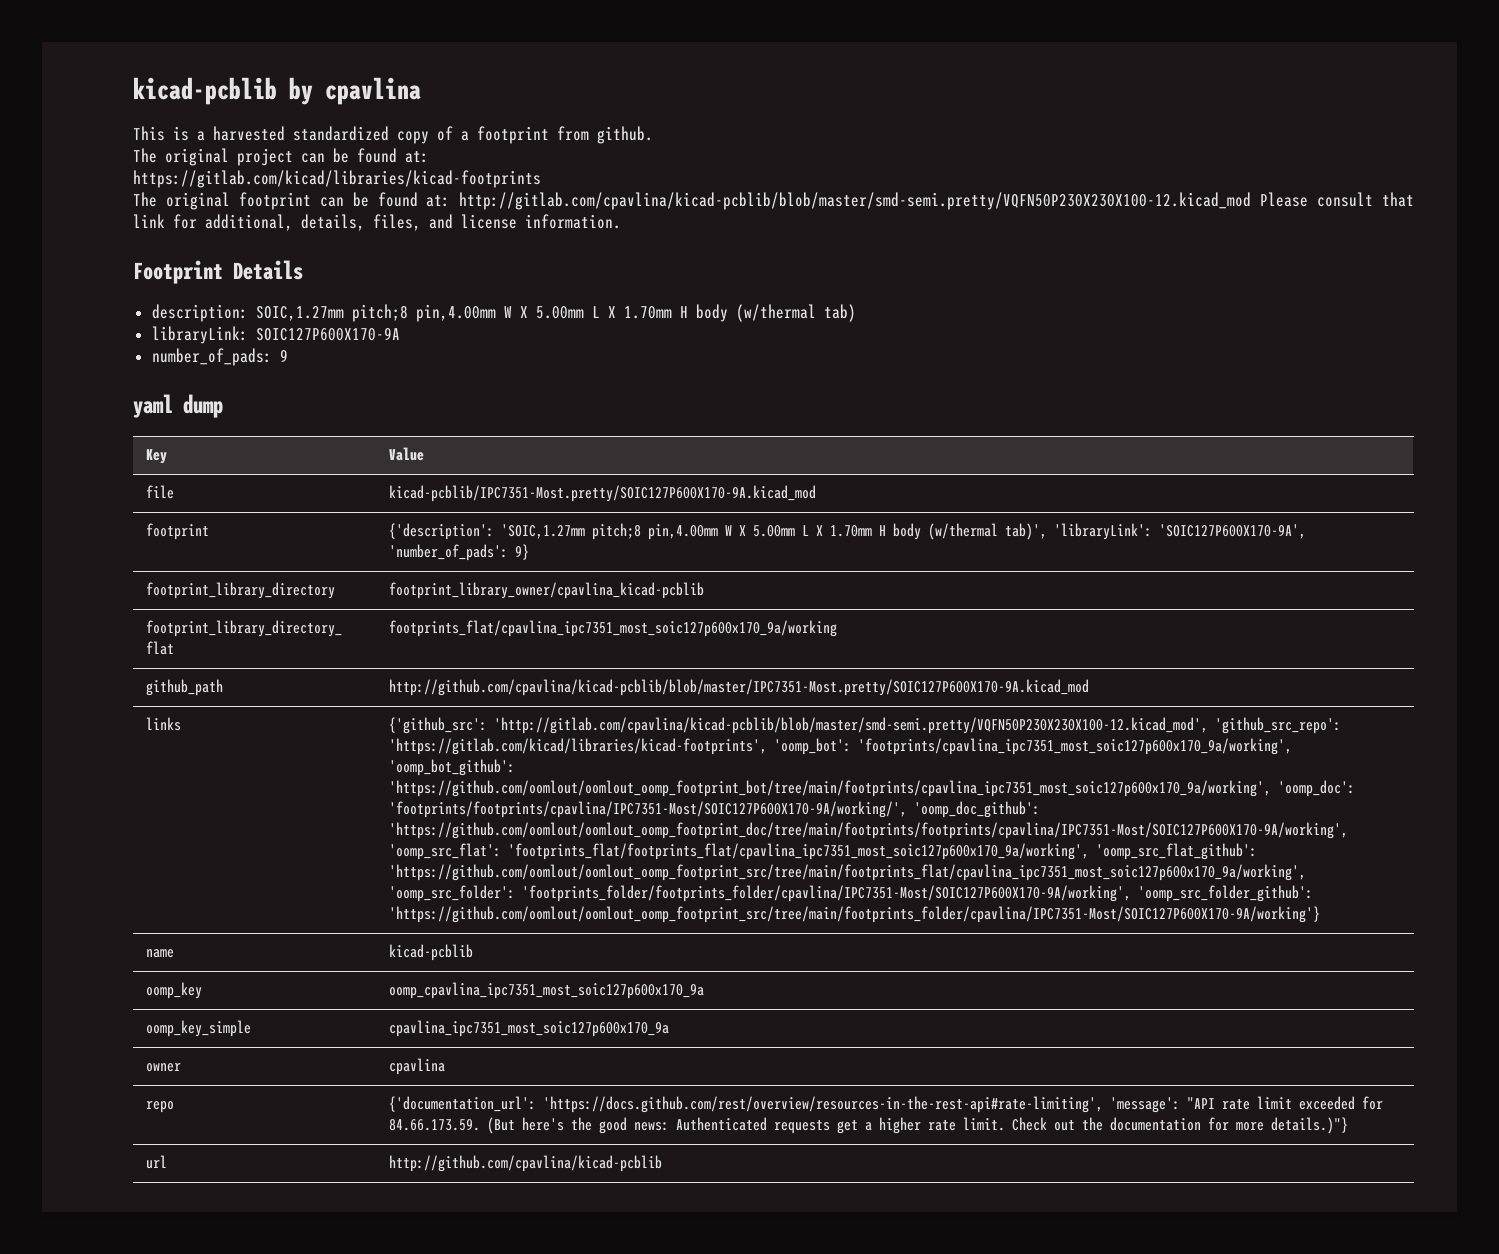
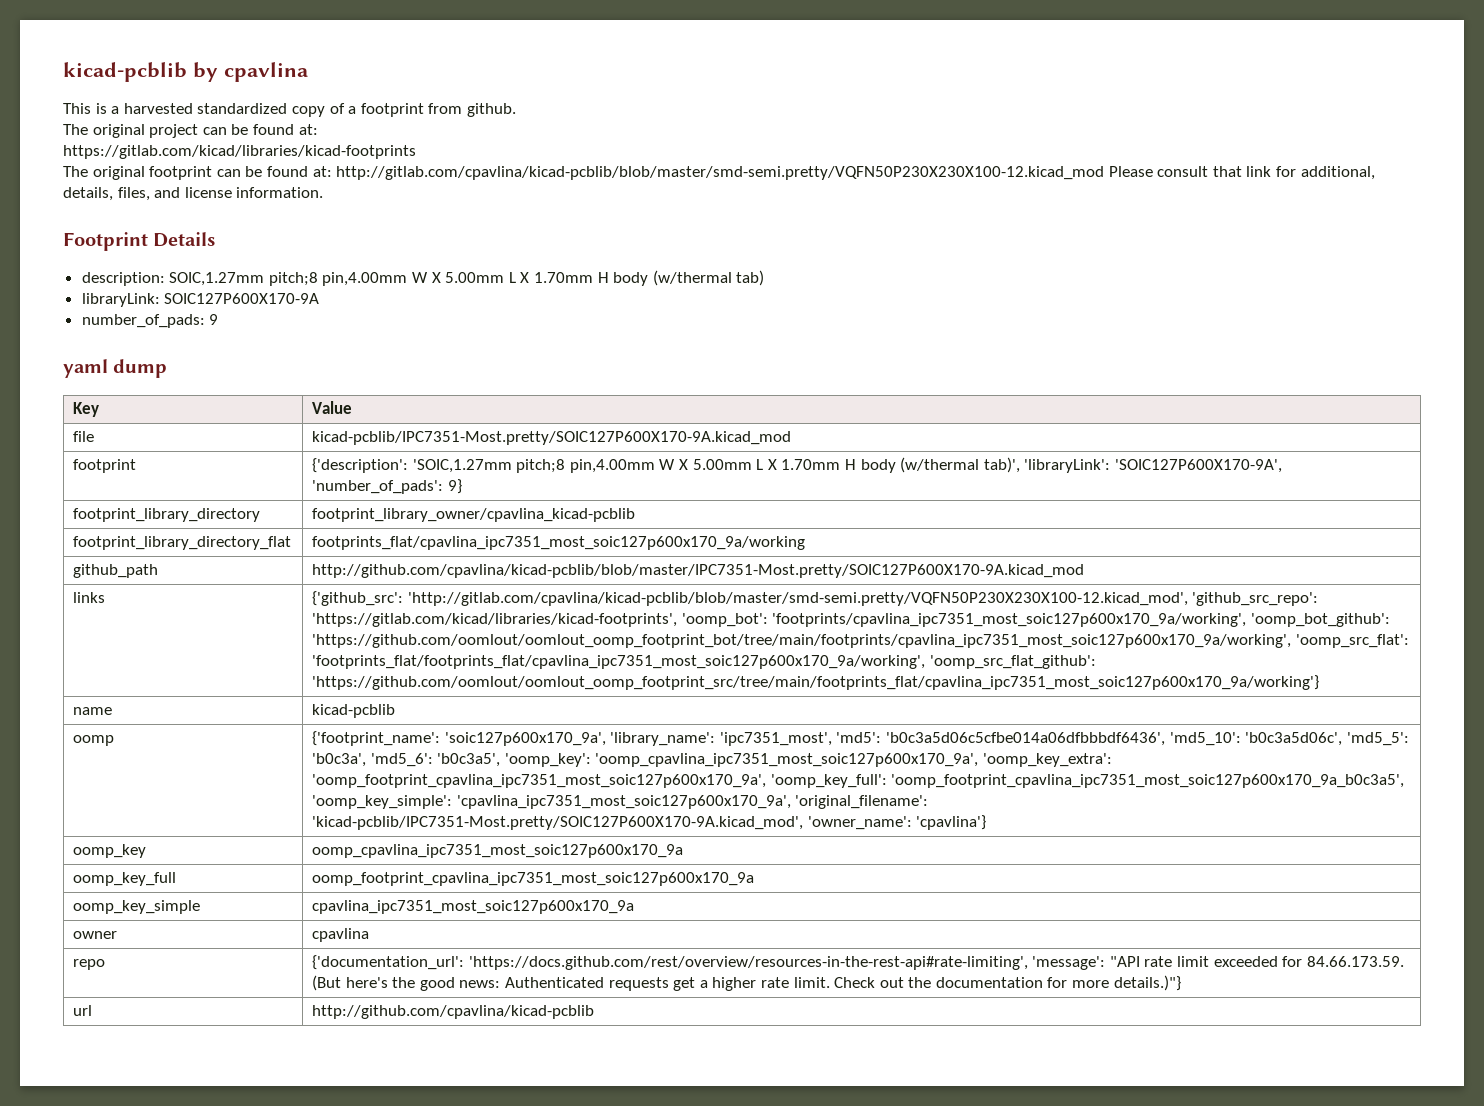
[1277,780,1355,797] [388,801,1040,818] [388,822,1348,839] [388,843,1257,860] [388,864,1306,881] [388,885,1313,902] [388,906,1320,923] [145,949,174,958] [388,944,473,961] 'oomp_doc': 'footprints/footprints/cpavlina/IPC7351-Most/SOIC127P600X170-9A/working/', 'oomp_doc_github': 'https://github.com/oomlout/oomlout_oomp_footprint_doc/tree/main/footprints/footprints/cpavlina/IPC7351-Most/SOIC127P600X170-9A/working', 'oomp_src_flat': 'footprints_flat/footprints_flat/cpavlina_ipc7351_most_soic127p600x170_9a/working', 'oomp_src_flat_github': 'https://github.com/oomlout/oomlout_oomp_footprint_src/tree/main/footprints_flat/cpavlina_ipc7351_most_soic127p600x170_9a/working', 'oomp_src_folder': 'footprints_folder/footprints_folder/cpavlina/IPC7351-Most/SOIC127P600X170-9A/working', 'oomp_src_folder_github': 'https://github.com/oomlout/oomlout_oomp_footprint_src/tree/main/footprints_folder/cpavlina/IPC7351-Most/SOIC127P600X170-9A/working'} // name | kicad-pcblib -> [1295,634,1409,648] [312,655,1096,669] [312,675,1320,690] [73,707,113,715] [312,704,396,718] [73,735,115,746] [312,731,1409,746] [312,753,1112,767] [312,774,1405,788] [312,795,929,809] [312,815,987,830] 'oomp_src_flat': 'footprints_flat/footprints_flat/cpavlina_ipc7351_most_soic127p600x170_9a/working', 'oomp_src_flat_github': 'https://github.com/oomlout/oomlout_oomp_footprint_src/tree/main/footprints_flat/cpavlina_ipc7351_most_soic127p600x170_9a/working'} // name | kicad-pcblib // oomp | {'footprint_name': 'soic127p600x170_9a', 'library_name': 'ipc7351_most', 'md5': 'b0c3a5d06c5cfbe014a06dfbbbdf6436', 'md5_10': 'b0c3a5d06c', 'md5_5': 'b0c3a', 'md5_6': 'b0c3a5', 'oomp_key': 'oomp_cpavlina_ipc7351_most_soic127p600x170_9a', 'oomp_key_extra': 'oomp_footprint_cpavlina_ipc7351_most_soic127p600x170_9a', 'oomp_key_full': 'oomp_footprint_cpavlina_ipc7351_most_soic127p600x170_9a_b0c3a5', 'oomp_key_simple': 'cpavlina_ipc7351_most_soic127p600x170_9a', 'original_filename': 'kicad-pcblib/IPC7351-Most.pretty/SOIC127P600X170-9A.kicad_mod', 'owner_name': 'cpavlina'}
(704, 990) none -> [73,872,177,886] [312,872,755,886] // oomp_key_full | oomp_footprint_cpavlina_ipc7351_most_soic127p600x170_9a

